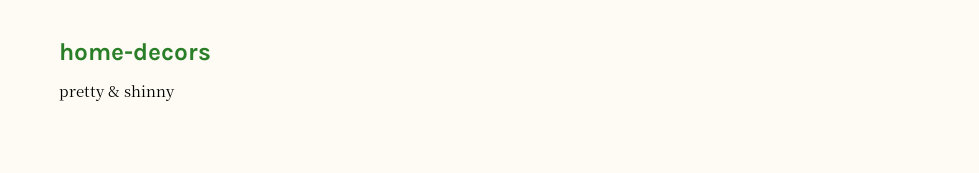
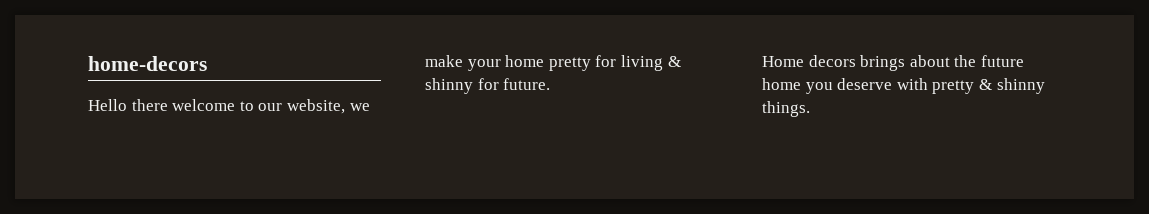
(211, 52) none -> [88,99,370,114] [425,55,681,71] [425,78,551,94] [762,55,1024,71] [762,78,928,94] Hello there welcome to our website, we make your home pretty for living & shinny for future. // Home decors brings about the future home you deserve with
(176, 93) none -> [762,101,810,117] things.

